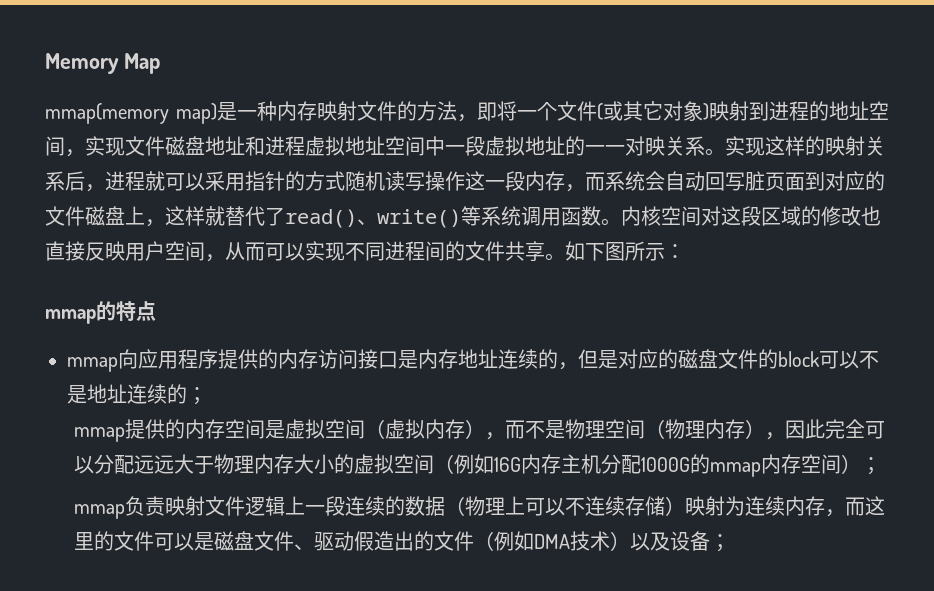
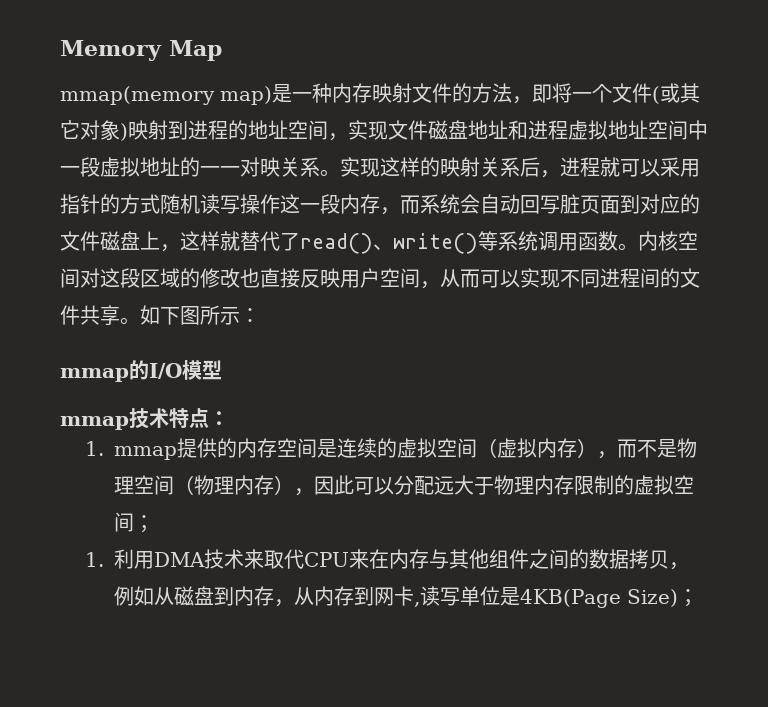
[116,301,156,322] [67,349,879,372] [67,384,207,405] 特点 // mmap向应用程序提供的内存访问接口是内存地址连续的，但是对应的磁盘文件的block可以不是地址连续的； // -> [149,360,222,380] [60,408,229,430] [85,441,105,456] I/O模型 // mmap技术特点： // 1.
(285, 429) none -> [337,438,398,458] 连续的
[824,419,865,439] 完全 -> (355, 485) none
[153,455,174,474] 远 -> (455, 485) none
[293,454,881,477] [73,496,885,519] [73,531,710,551] 大小的虚拟空间（例如16G内存主机分配1000G的mmap内存空间）； // mmap负责映射文件逻辑上一段连续的数据（物理上可以不连续存储）映射为连续内存，而这里的文件可以是磁盘文件、驱动假造出的文件（例如DMA技术）以及设备 -> [574,475,695,495] [114,512,155,533] [85,549,690,570] [114,586,679,608] 限制的虚拟空间； // 1.利用DMA技术来取代CPU来在内存与其他组件之间的数据拷贝，例如从磁盘到内存，从内存到网卡,读写单位是4KB(Page Size)

